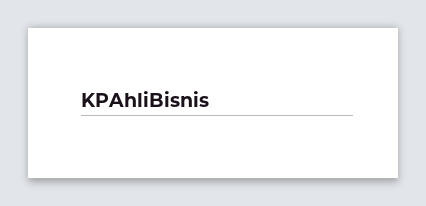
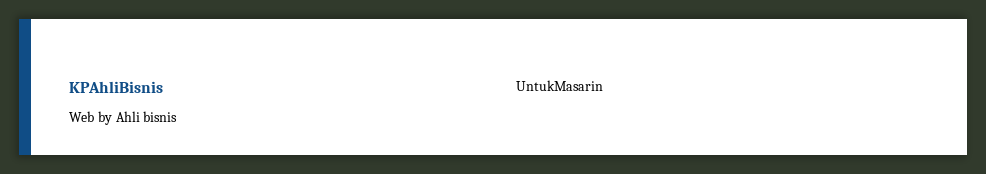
(209, 99) none -> [69,111,178,125] [516,80,603,91] // Web by Ahli bisnis // UntukMasarin

